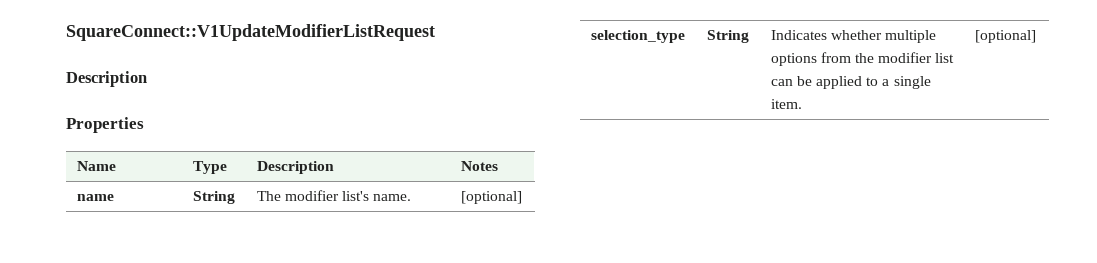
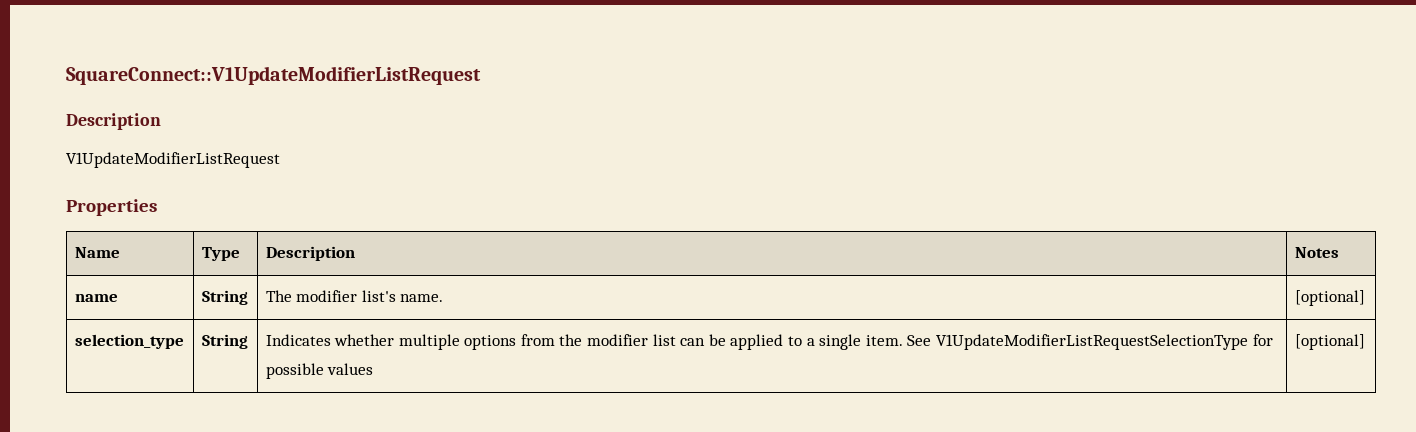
(147, 79) none -> [66,152,280,168] // V1UpdateModifierListRequest
(802, 104) none -> [907,334,1273,350] [265,363,374,379] See V1UpdateModifierListRequestSelectionType for possible values

